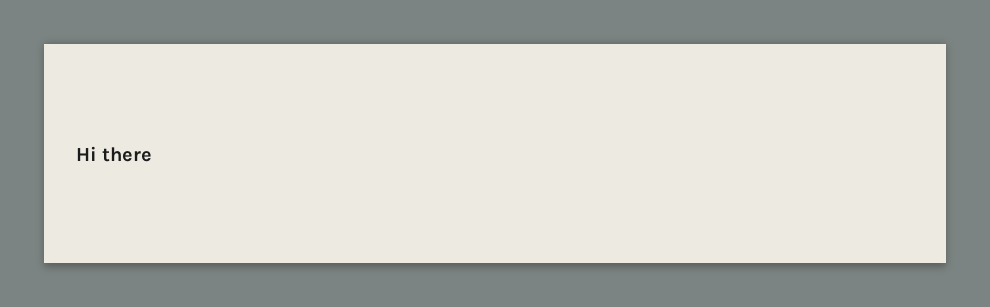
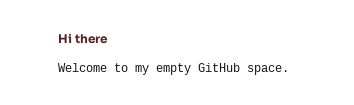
(153, 154) none -> [58,63,289,75] // Welcome to my empty GitHub space.

